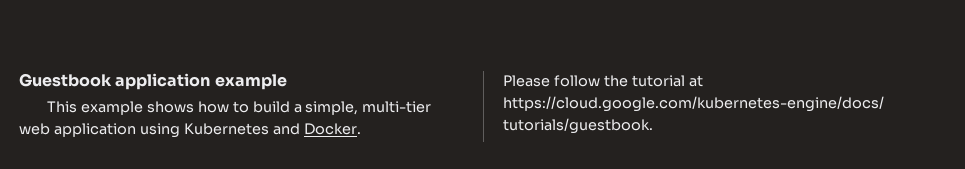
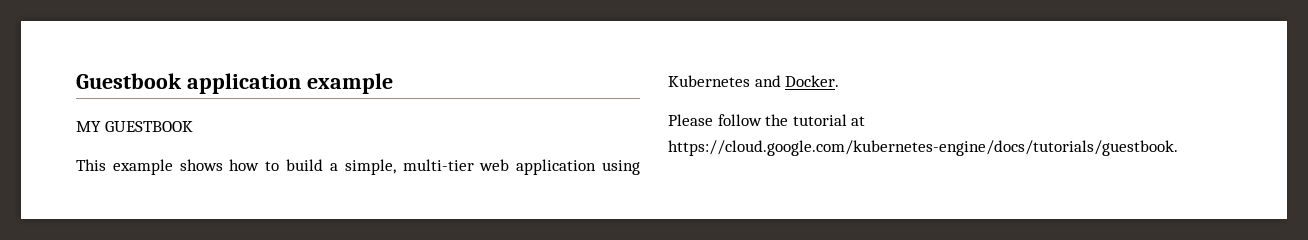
(287, 82) none -> [76,121,193,132] // MY GUESTBOOK

